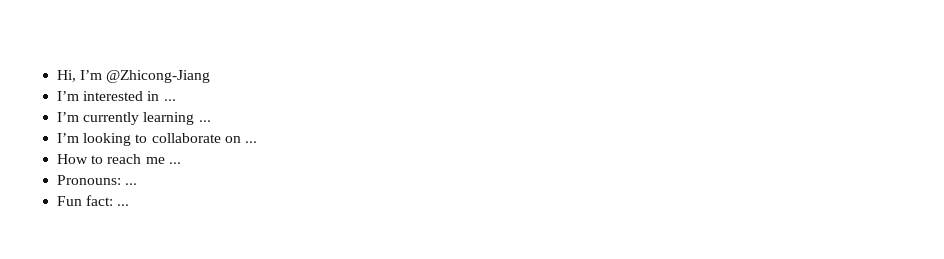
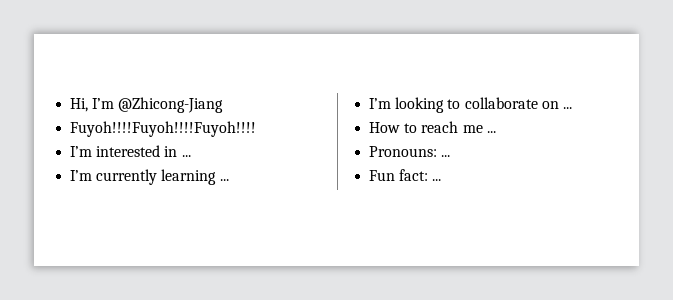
(211, 76) none -> [70,121,257,137] // Fuyoh!!!!Fuyoh!!!!Fuyoh!!!!

